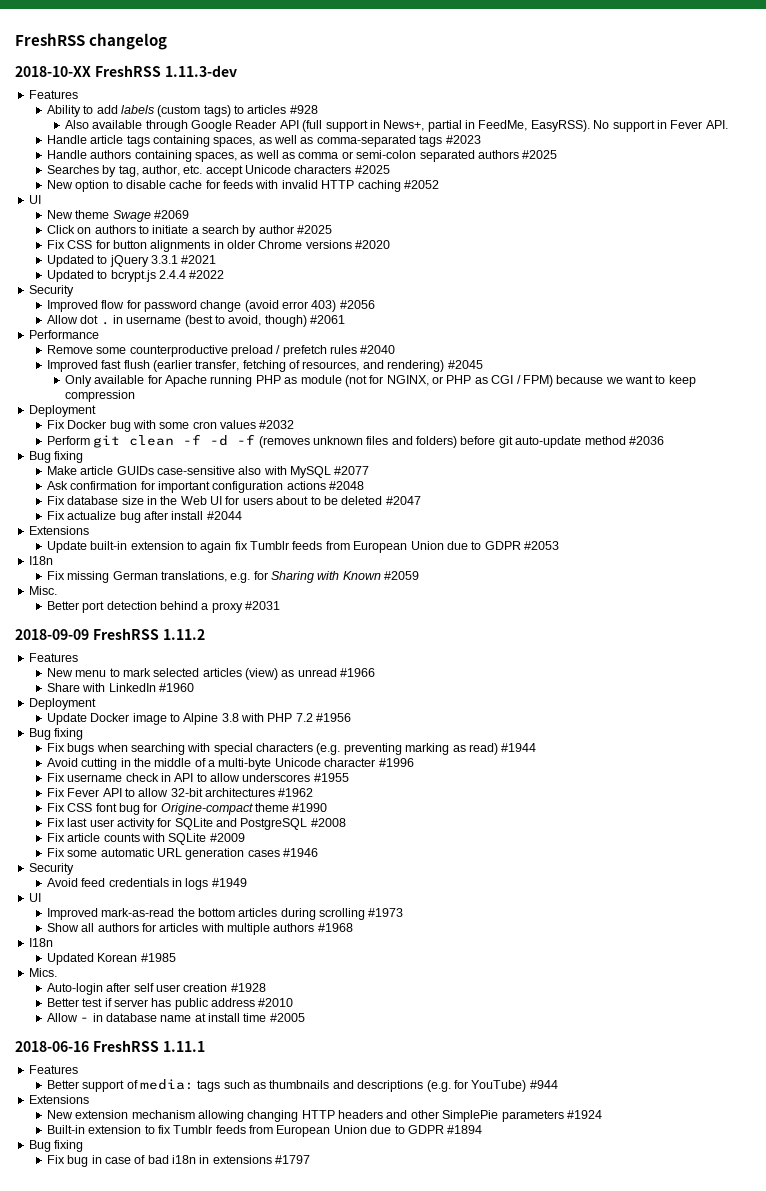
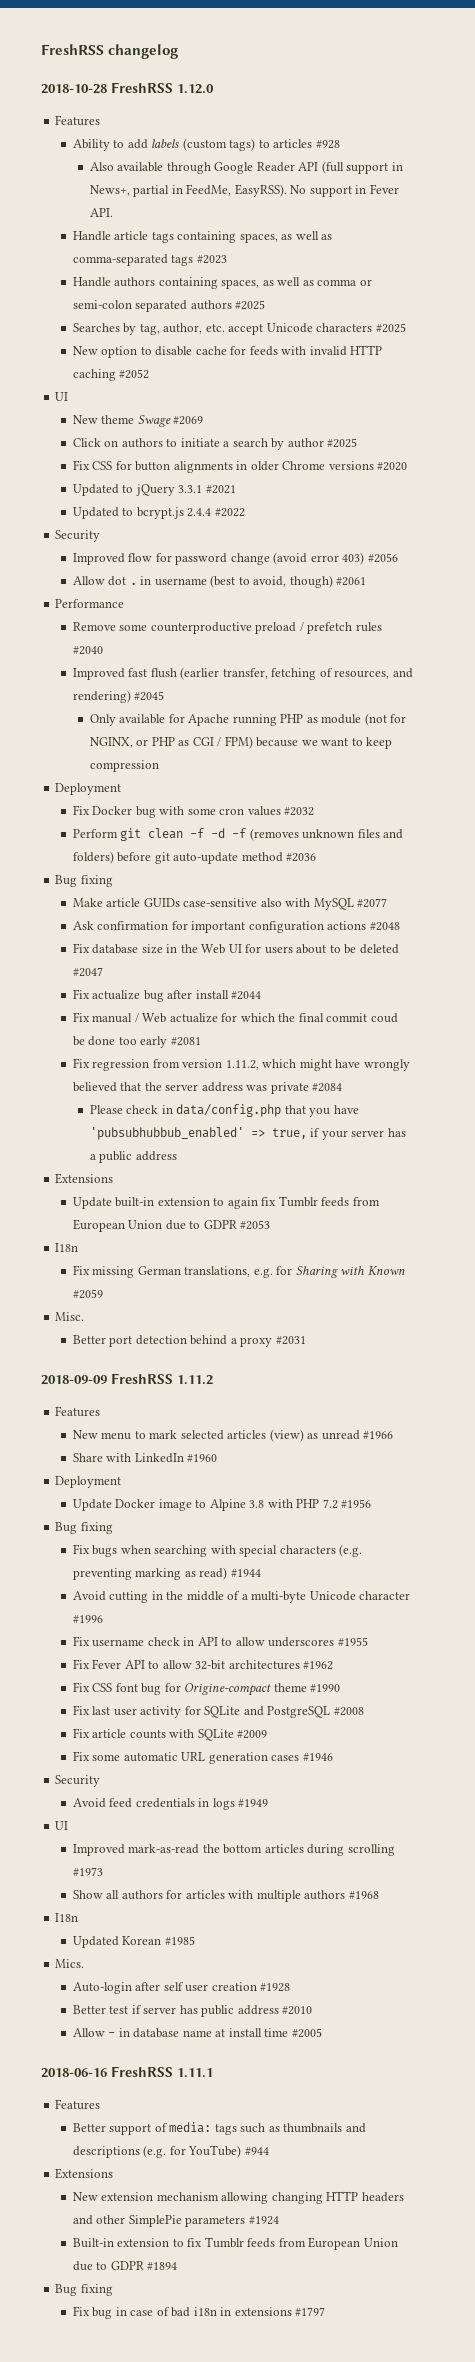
[15,65,237,77] 2018-10-XX FreshRSS 1.11.3-dev -> [41,82,214,94] 2018-10-28 FreshRSS 1.12.0
(242, 515) none -> [72,1012,398,1023] [72,1036,201,1048] [72,1058,410,1071] [72,1082,343,1094] [89,1104,359,1117] [89,1127,406,1140] [89,1151,177,1163] // Fix manual / Web actualize for which the final commit coud be done too early #2081 // Fix regression from version 1.11.2, which might have wrongly believed that the server address was private #2084 // Please check in data/config.php that you have 'pubsubhubbub_enabled' => true, if your server has a public address

